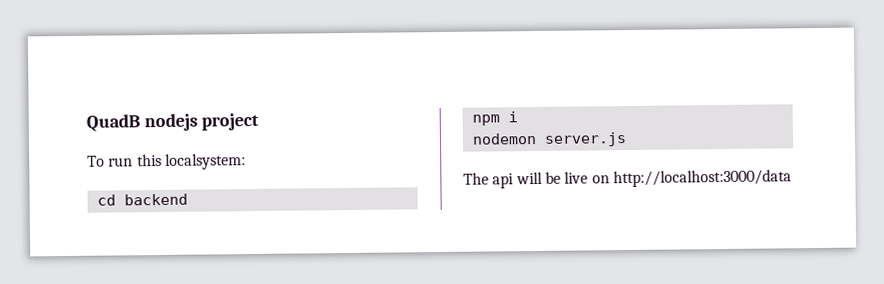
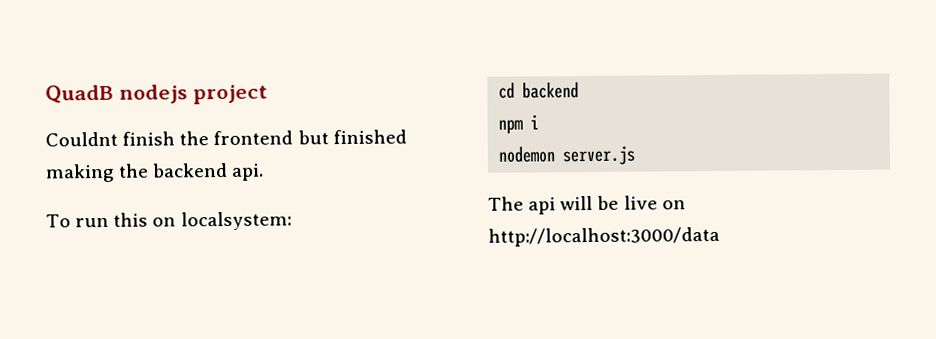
(260, 121) none -> [45,129,407,147] [45,162,265,183] // Couldnt finish the frontend but finished making the backend api.
(162, 160) none -> [152,217,177,227] on

